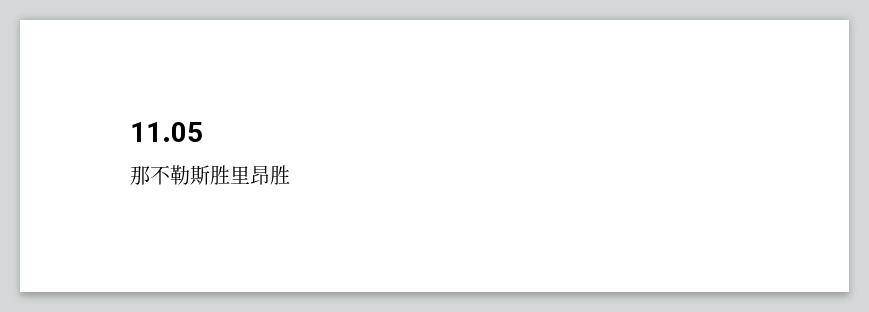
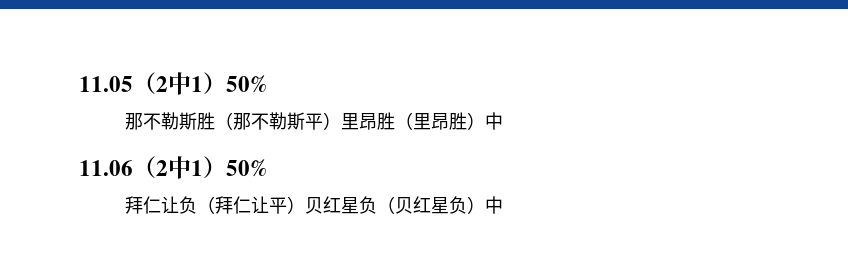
[130,165,290,185] // 那不勒斯胜里昂胜 -> [133,72,267,95] [124,112,503,130] [79,156,267,179] [124,196,503,214] （2中1）50% // 那不勒斯胜（那不勒斯平）里昂胜（里昂胜）中 // 11.06（2中1）50% // 拜仁让负（拜仁让平）贝红星负（贝红星负）中

